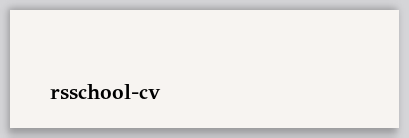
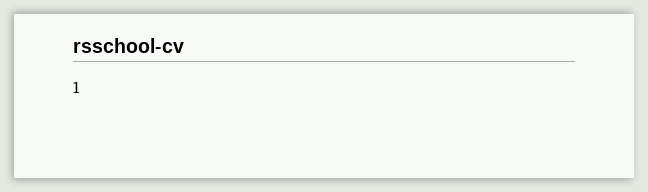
(161, 92) none -> [73,81,80,93] // 1

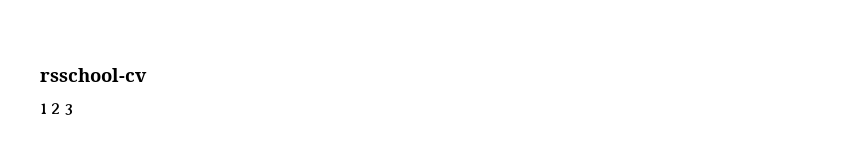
(80, 87) none -> [51,103,73,115] 2 3

